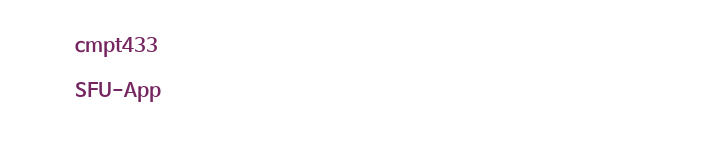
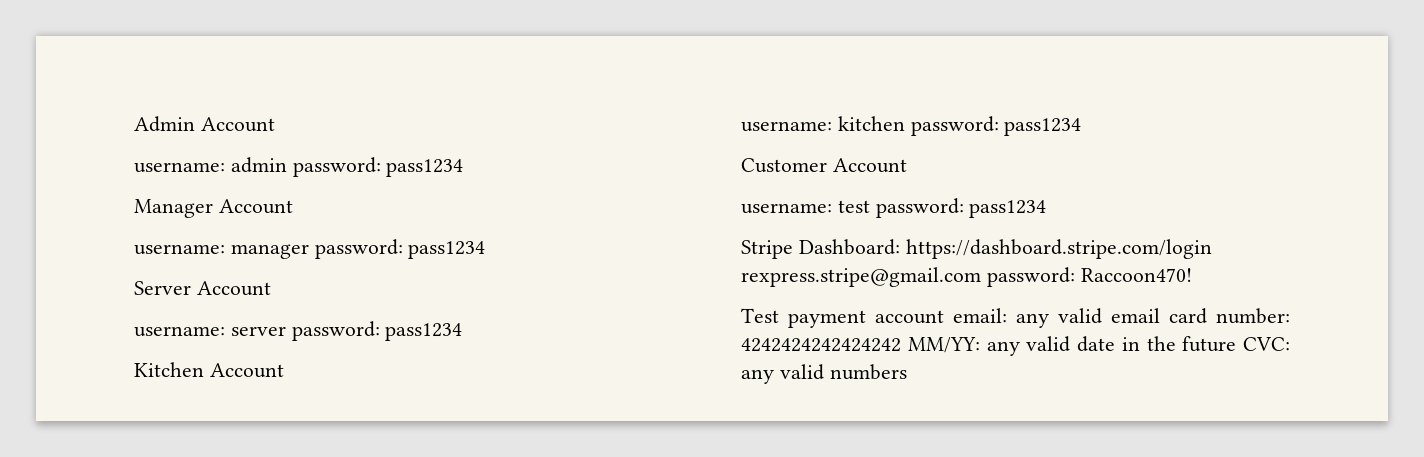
[75,37,158,57] [75,82,161,102] cmpt433 // SFU-App -> [134,116,275,132] [134,157,464,177] [134,199,293,218] [134,239,486,259] [134,281,271,296] [134,321,463,341] [134,362,284,378] [741,116,1082,136] [741,158,907,173] [741,198,1047,218] [741,239,1212,259] [741,267,1192,287] [741,308,1290,328] [741,336,1290,356] [741,364,907,384] Admin Account // username: admin password: pass1234 // Manager Account // username: manager password: pass1234 // Server Account // username: server password: pass1234 // Kitchen Account // username: kitchen password: pass1234 // Customer Account // username: test password: pass1234 // Stripe Dashboard: https://dashboard.stripe.com/login rexpress.stripe@gmail.com password: Raccoon470! // Test payment account email: any valid email card number: 4242424242424242 MM/YY: any valid date in the future CVC: any valid numbers

